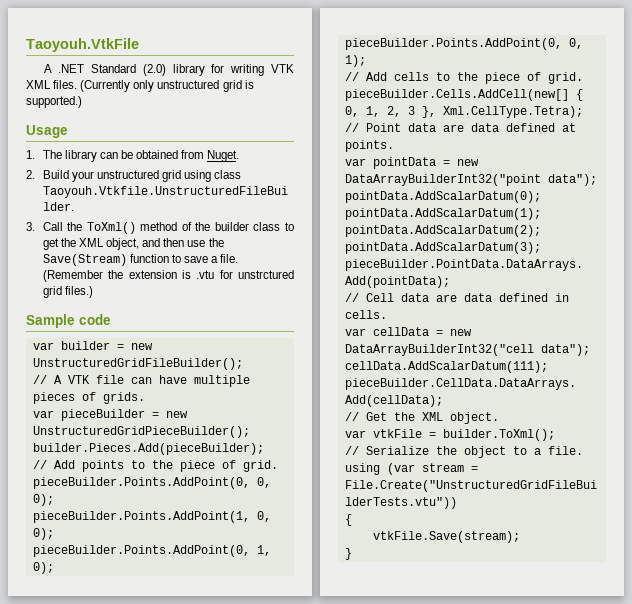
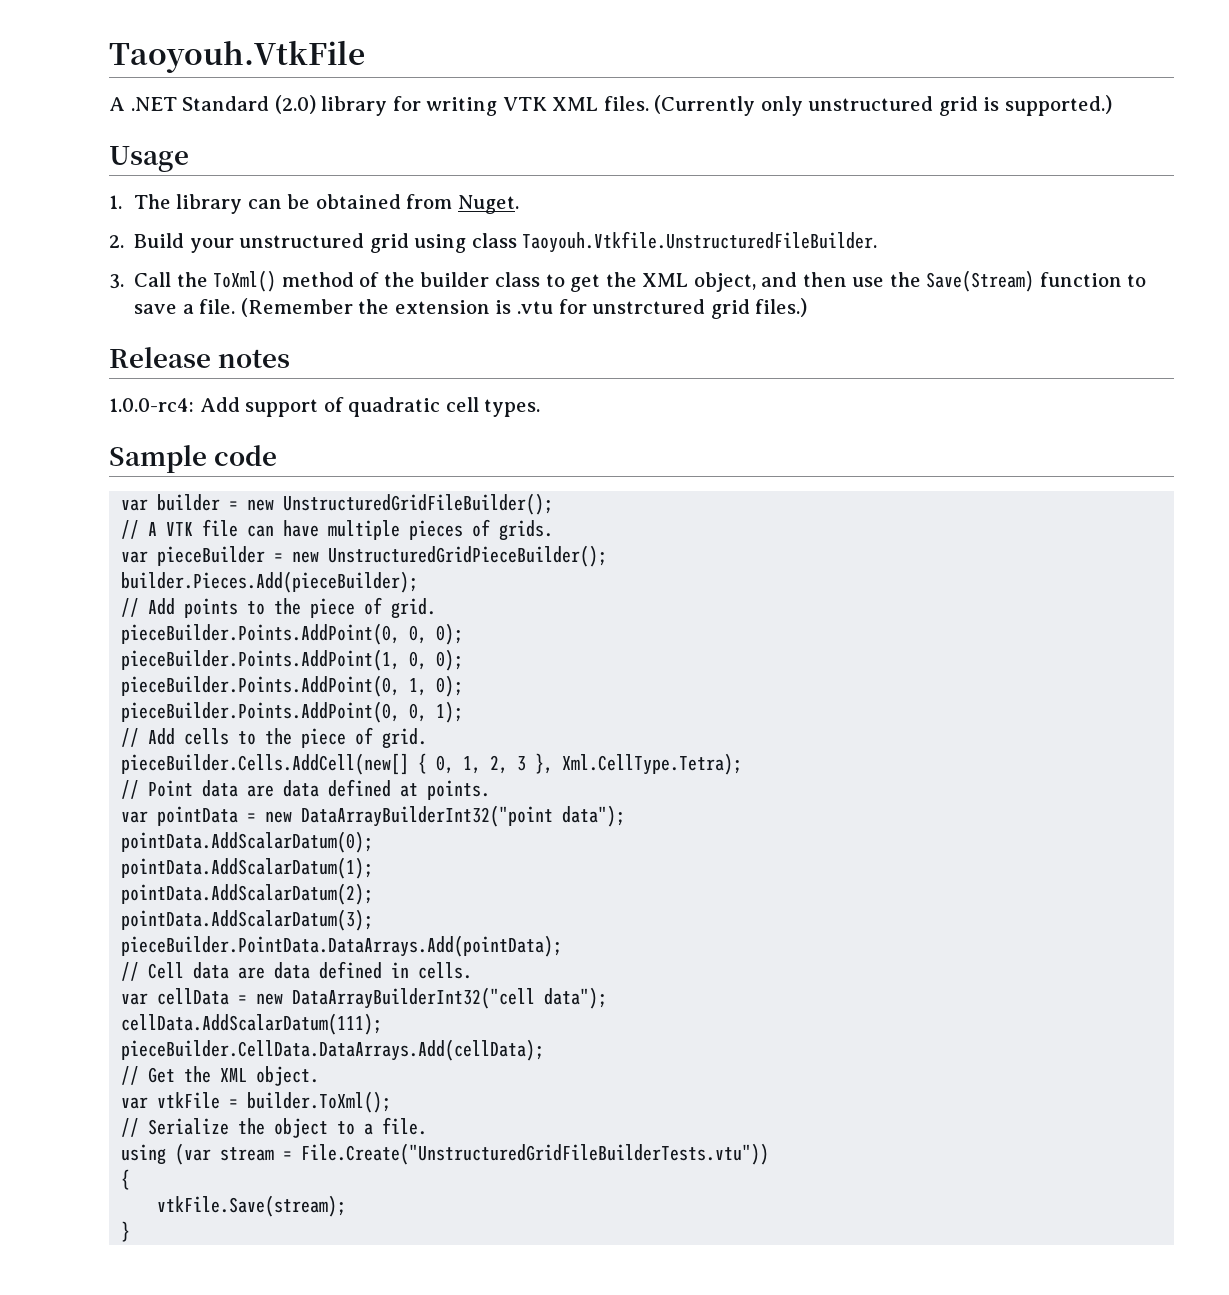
(93, 292) none -> [109,347,291,368] [109,397,541,417] // Release notes // 1.0.0-rc4: Add support of quadratic cell types.

